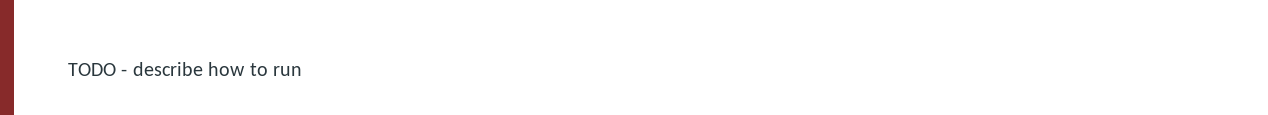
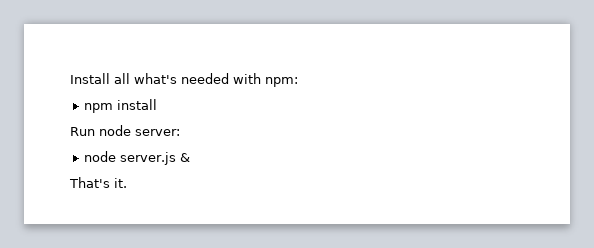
[68,62,302,76] TODO - describe how to run -> [70,73,298,87] [84,99,158,113] [70,125,180,136] [84,151,191,165] [69,177,127,188] Install all what's needed with npm: // npm install // Run node server: // node server.js & // That's it.

